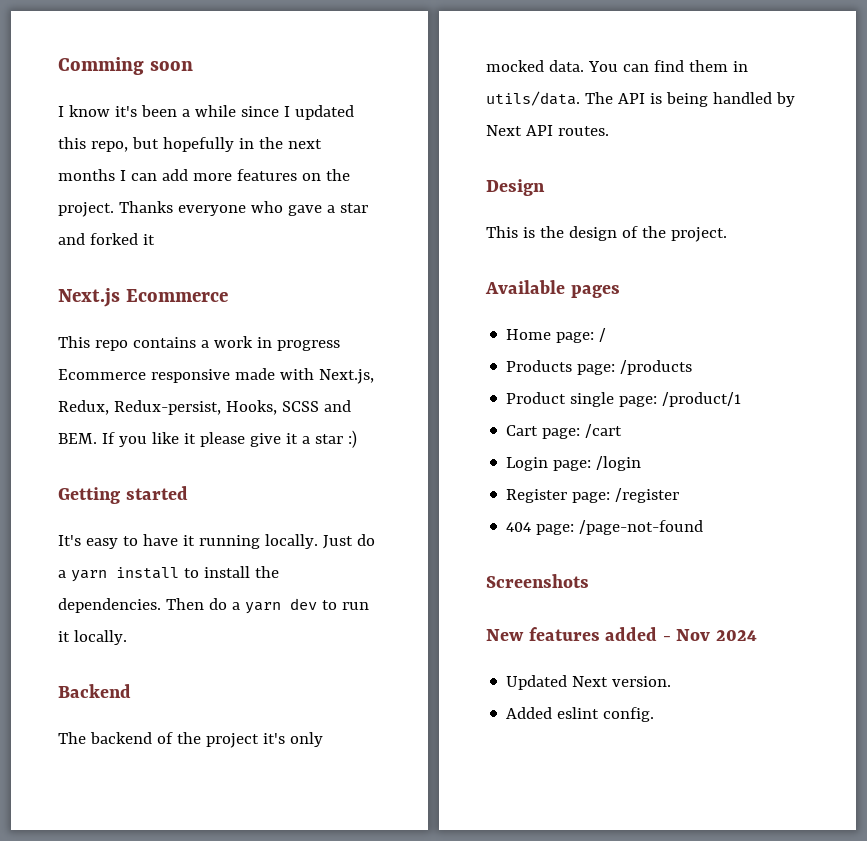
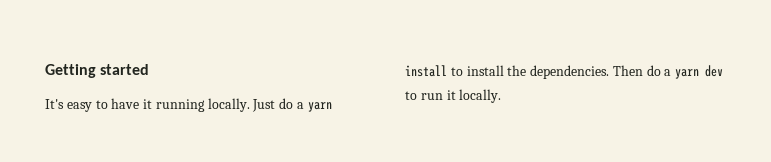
[58,57,193,75] [58,105,354,120] [58,137,322,152] [58,169,350,181] [58,201,368,217] [58,233,155,245] [58,288,228,307] [58,336,340,351] [58,368,374,384] [58,400,351,415] [58,430,357,448] Comming soon // I know it's been a while since I updated this repo, but hopefully in the next months I can add more features on the project. Thanks everyone who gave a star and forked it // Next.js Ecommerce // This repo contains a work in progress Ecommerce responsive made with Next.js, Redux, Redux-persist, Hooks, SCSS and BEM. If you like it please give it a star :) // -> (45, 71) none
[58,684,131,698] [58,732,323,748] [486,60,748,72] [486,91,795,107] [486,125,609,136] [486,179,545,196] [486,226,727,242] [485,280,620,298] [506,328,607,343] [506,360,693,375] [506,392,742,407] [506,424,623,439] [506,456,642,471] [506,488,680,503] [506,520,704,535] [486,574,589,588] [486,627,757,641] [506,675,672,690] [506,707,655,722] // Backend // The backend of the project it's only mocked data. You can find them in utils/data. The API is being handled by Next API routes. // Design // This is the design of the project. // Available pages // Home page: / // Products page: /products // Product single page: /product/1 // Cart page: /cart // Login page: /login // Register page: /register // 404 page: /page-not-found // Screenshots // New features added - Nov 2024 // Updated Next version. // Added eslint config. -> (502, 96) none

